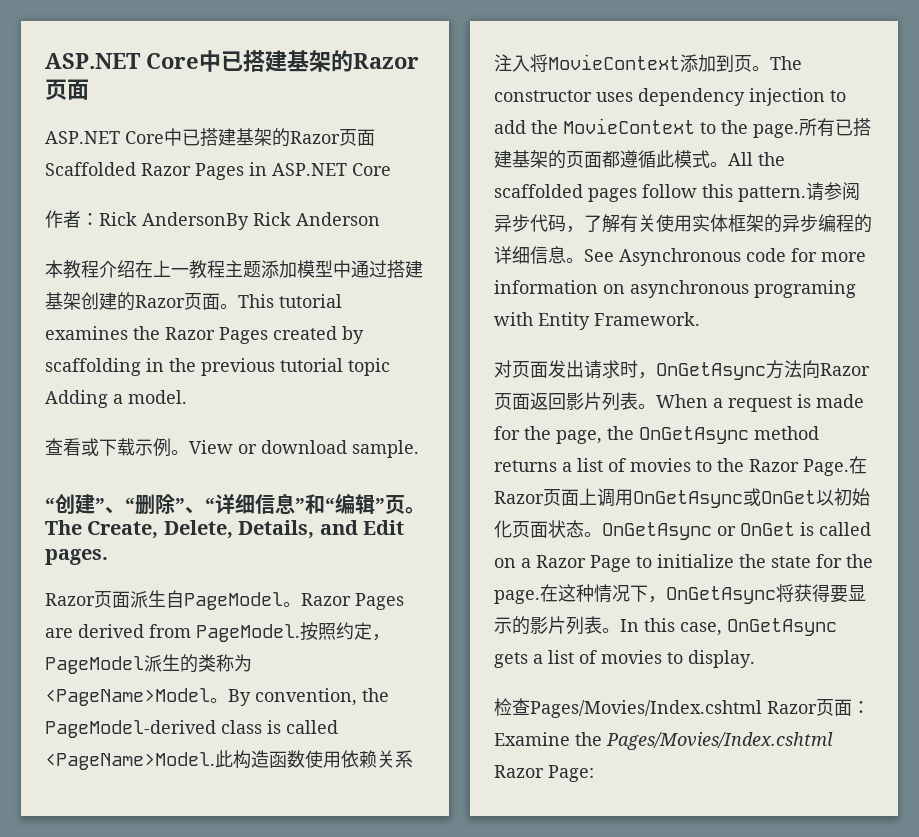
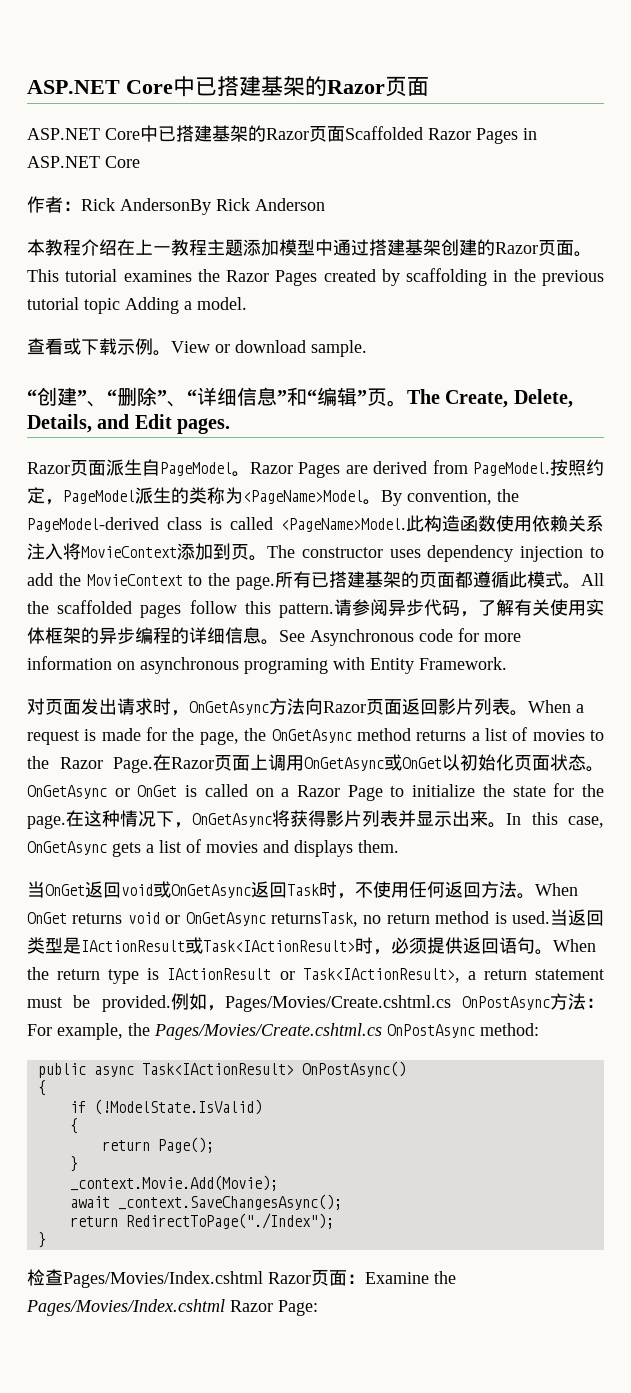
[830,585,866,603] [494,616,602,635] 要显示的影片列表 -> [326,810,488,827] 影片列表并显示出来
[667,650,755,668] to display. -> [263,840,399,857] [27,881,578,899] [27,909,604,927] [27,937,596,955] [27,967,604,984] [27,993,604,1012] [27,1023,539,1040] [37,1061,406,1078] [37,1080,46,1096] [69,1099,262,1115] [69,1118,78,1134] [101,1137,214,1153] [69,1156,78,1172] [69,1175,278,1191] [69,1194,342,1210] [69,1213,334,1229] [37,1232,46,1248] and displays them. // 当OnGet返回void或OnGetAsync返回Task时，不使用任何返回方法。When OnGet returns void or OnGetAsync returnsTask, no return method is used.当返回类型是IActionResult或Task<IActionResult>时，必须提供返回语句。When the return type is IActionResult or Task<IActionResult>, a return statement must be provided.例如，Pages/Movies/Create.cshtml.cs OnPostAsync方法：For example, the Pages/Movies/Create.cshtml.cs OnPostAsync method: // public async Task<IActionResult> OnPostAsync() // { // if (!ModelState.IsValid) // { // return Page(); // } // _context.Movie.Add(Movie); // await _context.SaveChangesAsync(); // return RedirectToPage("./Index"); // }

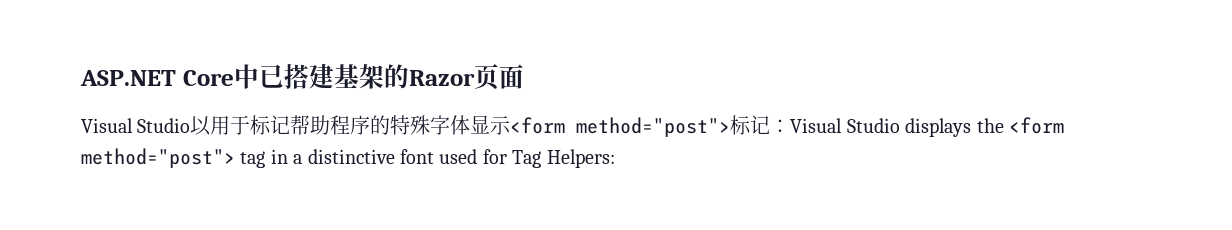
[27,125,537,144] [27,156,140,168] [27,196,325,215] [27,239,592,257] [27,268,604,286] [27,297,247,314] [27,338,367,357] [27,387,573,408] [27,414,231,434] [27,459,604,478] [27,487,519,506] [27,515,604,532] [27,543,604,562] [27,571,604,590] [27,599,604,618] [27,627,521,646] [27,656,507,674] [27,698,584,716] [27,727,604,745] [27,754,604,773] [27,783,604,801] [27,810,604,829] [27,839,399,857] [27,881,578,899] [27,909,604,927] [27,937,596,955] [27,967,604,984] [27,993,604,1012] [27,1023,539,1040] [37,1061,406,1078] [37,1080,46,1096] [69,1099,262,1115] [69,1118,78,1134] [101,1137,214,1153] [69,1156,78,1172] [69,1175,278,1191] [69,1194,342,1210] [69,1213,334,1229] [37,1232,46,1248] [27,1269,456,1288] [26,1299,318,1316] ASP.NET Core中已搭建基架的Razor页面Scaffolded Razor Pages in ASP.NET Core // 作者：Rick AndersonBy Rick Anderson // 本教程介绍在上一教程主题添加模型中通过搭建基架创建的Razor页面。This tutorial examines the Razor Pages created by scaffolding in the previous tutorial topic Adding a model. // 查看或下载示例。View or download sample. // “创建”、“删除”、“详细信息”和“编辑”页。The Create, Delete, Details, and Edit pages. // Razor页面派生自PageModel。Razor Pages are derived from PageModel.按照约定，PageModel派生的类称为<PageName>Model。By convention, the PageModel-derived class is called <PageName>Model.此构造函数使用依赖关系注入将MovieContext添加到页。The constructor uses dependency injection to add the MovieContext to the page.所有已搭建基架的页面都遵循此模式。All the scaffolded pages follow this pattern.请参阅异步代码，了解有关使用实体框架的异步编程的详细信息。See Asynchronous code for more information on asynchronous programing with Entity Framework. // 对页面发出请求时，OnGetAsync方法向Razor页面返回影片列表。When a request is made for the page, the OnGetAsync method returns a list of movies to the Razor Page.在Razor页面上调用OnGetAsync或OnGet以初始化页面状态。OnGetAsync or OnGet is called on a Razor Page to initialize the state for the page.在这种情况下，OnGetAsync将获得影片列表并显示出来。In this case, OnGetAsync gets a list of movies and displays them. // 当OnGet返回void或OnGetAsync返回Task时，不使用任何返回方法。When OnGet returns void or OnGetAsync returnsTask, no return method is used.当返回类型是IActionResult或Task<IActionResult>时，必须提供返回语句。When the return type is IActionResult or Task<IActionResult>, a return statement must be provided.例如，Pages/Movies/Create.cshtml.cs OnPostAsync方法：For example, the Pages/Movies/Create.cshtml.cs OnPostAsync method: // public async Task<IActionResult> OnPostAsync() // { // if (!ModelState.IsValid) // { // return Page(); // } // _context.Movie.Add(Movie); // await _context.SaveChangesAsync(); // return RedirectToPage("./Index"); // } // 检查Pages/Movies/Index.cshtml Razor页面：Examine the Pages/Movies/Index.cshtml Razor Page: -> [81,115,1064,137] [81,148,615,168] Visual Studio以用于标记帮助程序的特殊字体显示<form method="post">标记：Visual Studio displays the <form method="post"> tag in a distinctive font used for Tag Helpers:

